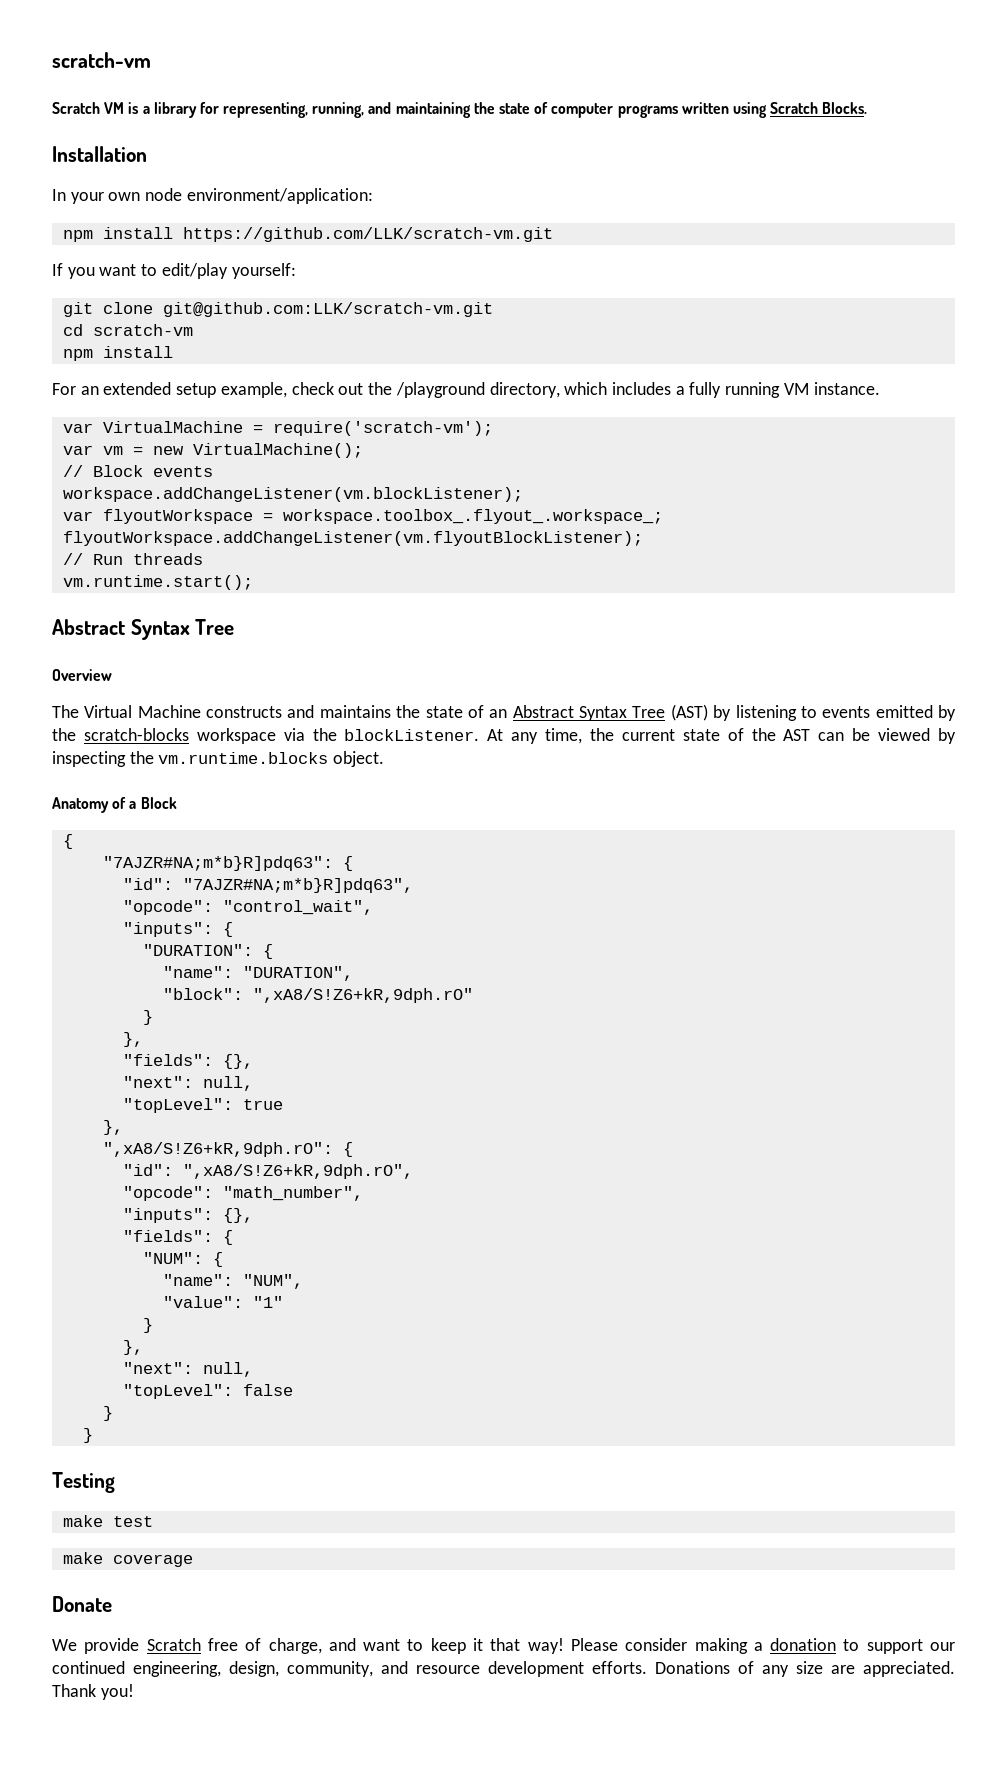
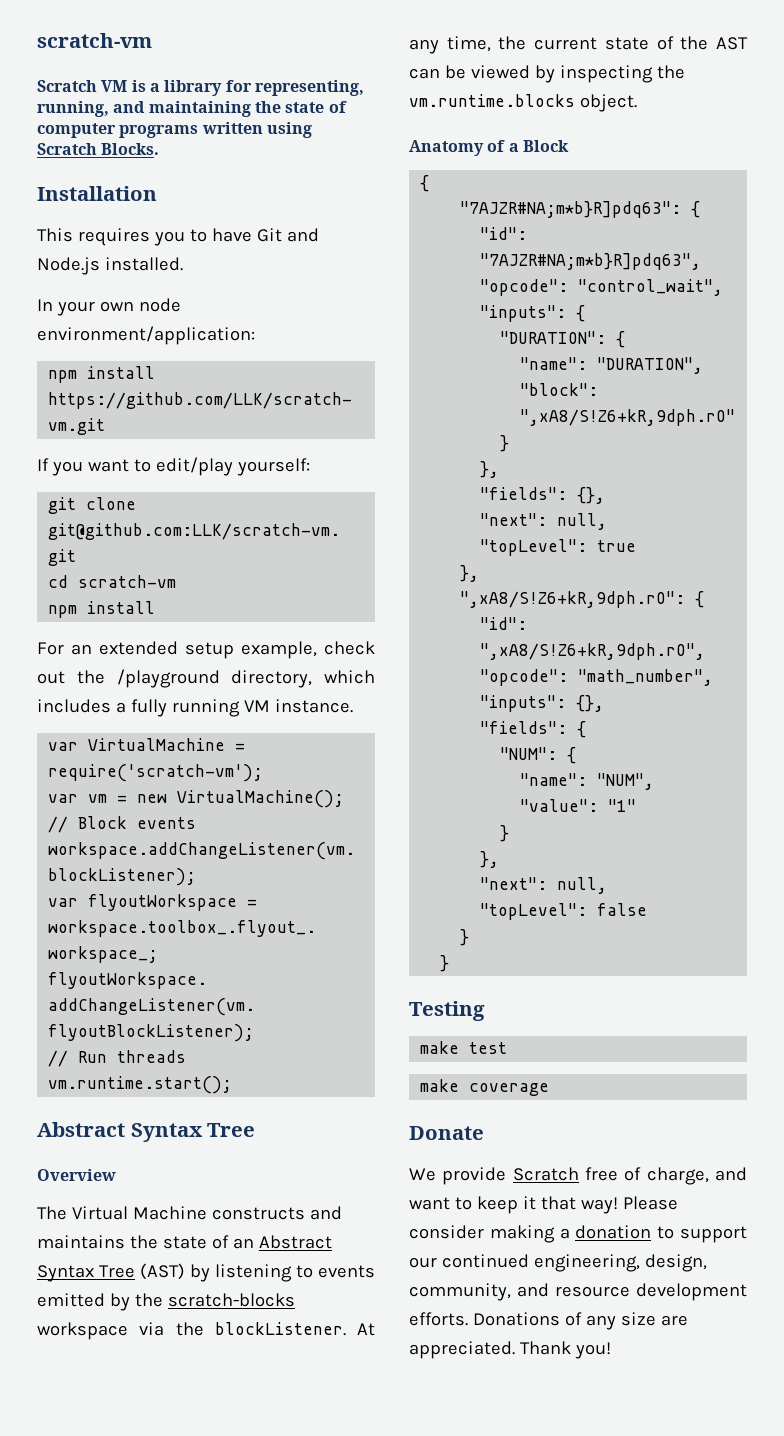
(147, 154) none -> [37,228,319,246] [37,257,183,275] // This requires you to have Git and Node.js installed.

